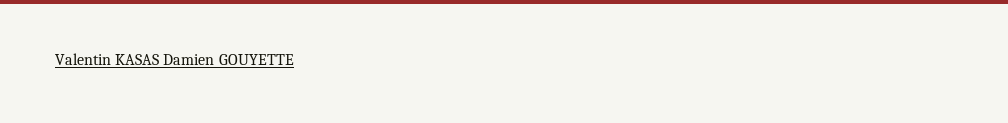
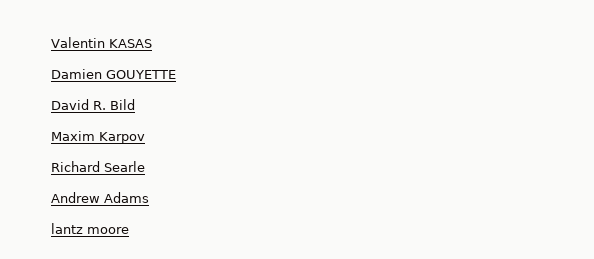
(160, 59) none -> (152, 43) //
(294, 59) none -> [51,99,135,110] [51,131,145,144] [51,161,145,172] [51,192,149,203] [51,223,129,234] // David R. Bild // Maxim Karpov // Richard Searle // Andrew Adams // lantz moore

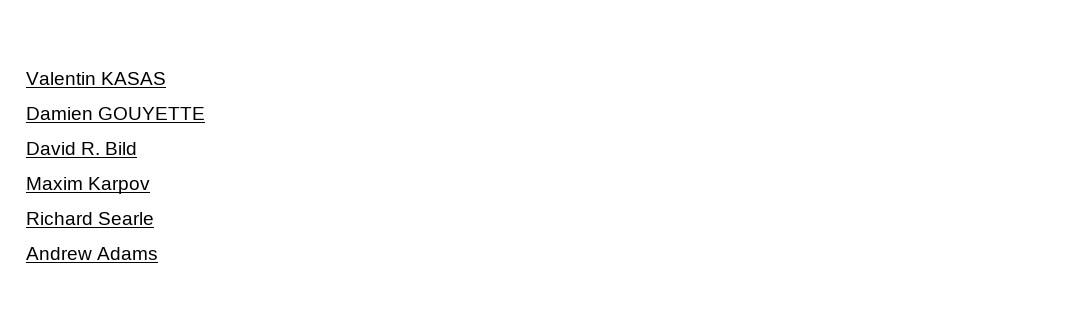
[51,223,129,234] // lantz moore -> (159, 253) none

